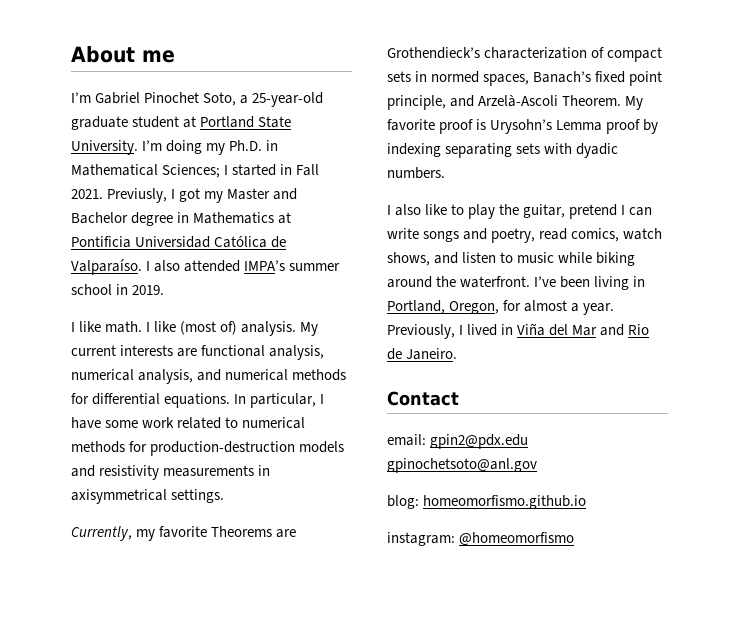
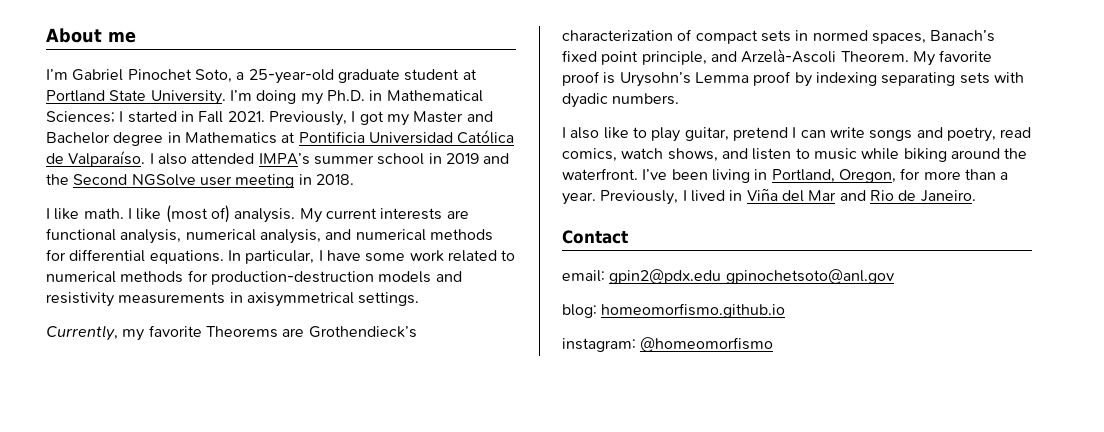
[107,188,168,203] Previusly, -> [268,111,347,126] Previously,
[132,285,165,295] 2019. -> [445,153,510,164] [46,174,354,188] 2019 and the Second NGSolve user meeting in 2018.
[499,204,520,215] the -> (681, 134) none
[524,300,568,312] almost -> [923,169,996,180] more than

